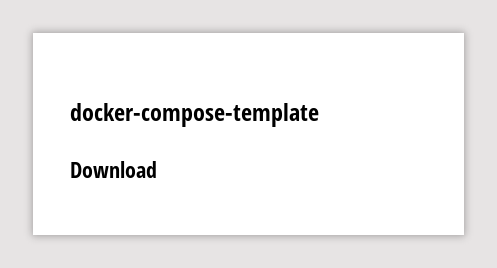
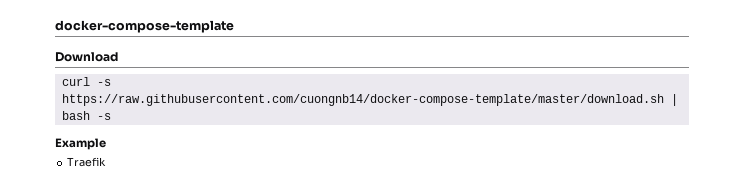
(157, 169) none -> [61,77,111,86] [61,94,678,106] [61,111,111,120] [55,138,106,150] [67,157,107,167] // curl -s https://raw.githubusercontent.com/cuongnb14/docker-compose-template/master/download.sh | bash -s // Example // Traefik

